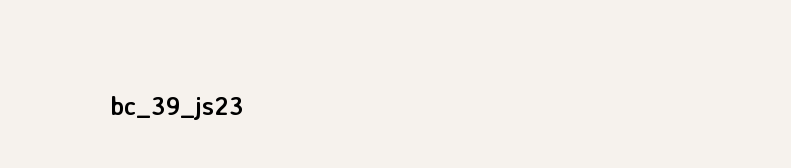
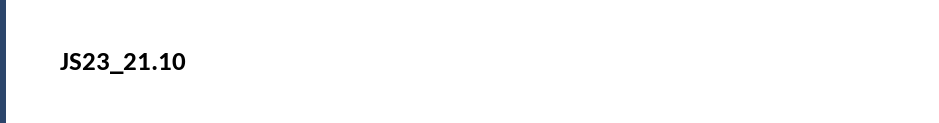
[110,96,244,120] bc_39_js23 -> [60,53,186,74] JS23_21.10

